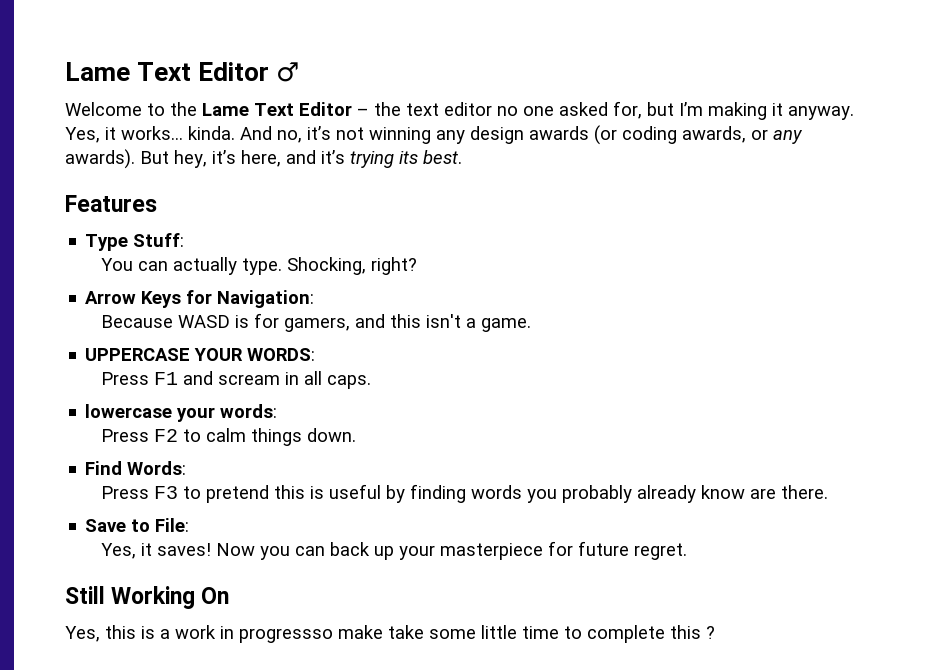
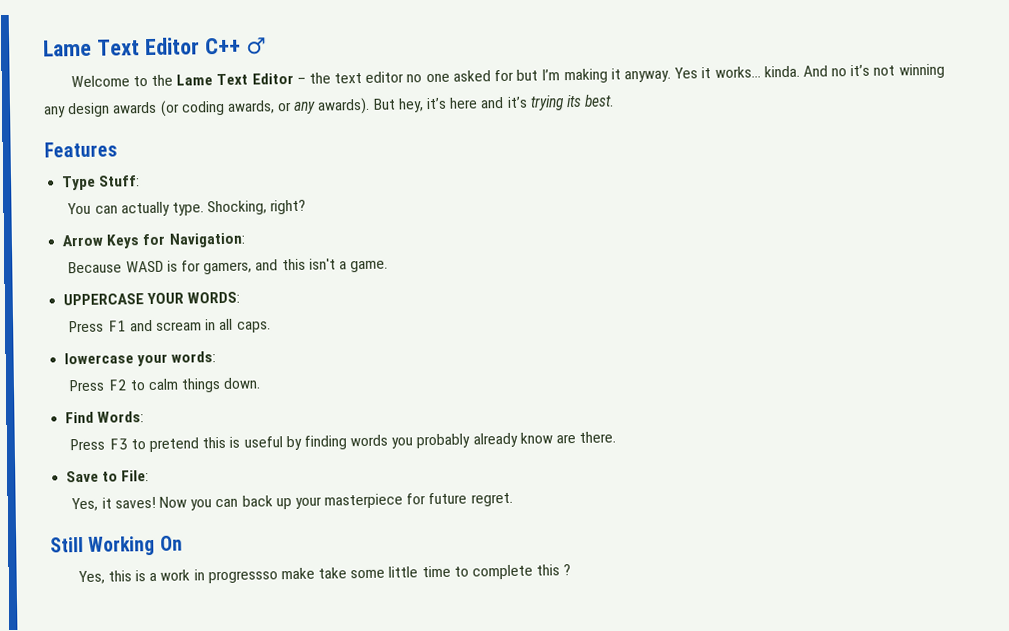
[65,62,270,81] Lame Text Editor -> [43,37,241,57] Lame Text Editor C++
[613,101,642,119] for, -> [494,69,515,82] for
[65,127,100,143] Yes, -> [674,67,699,79] Yes
[277,130,302,143] no, -> [831,68,848,77] no
[241,150,281,167] here, -> [449,97,479,109] here

